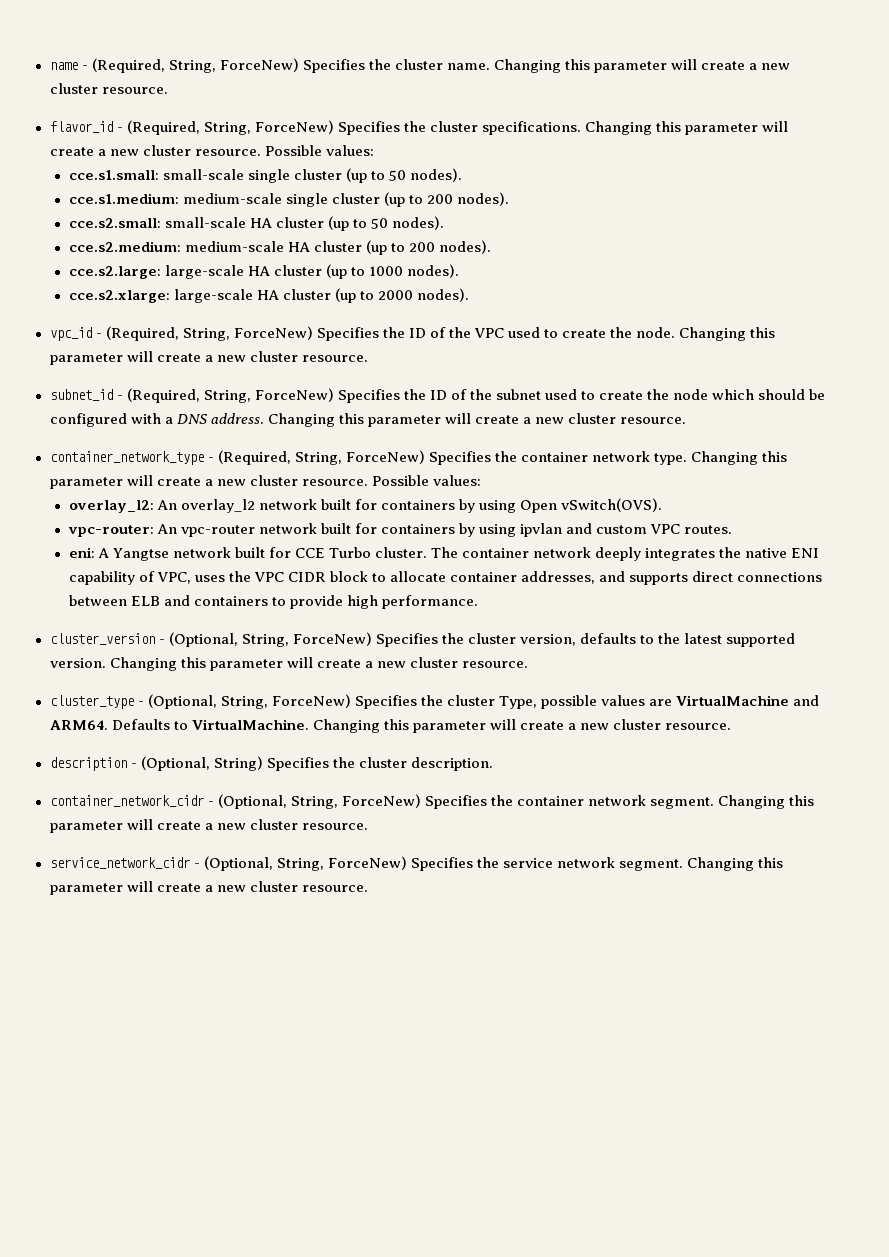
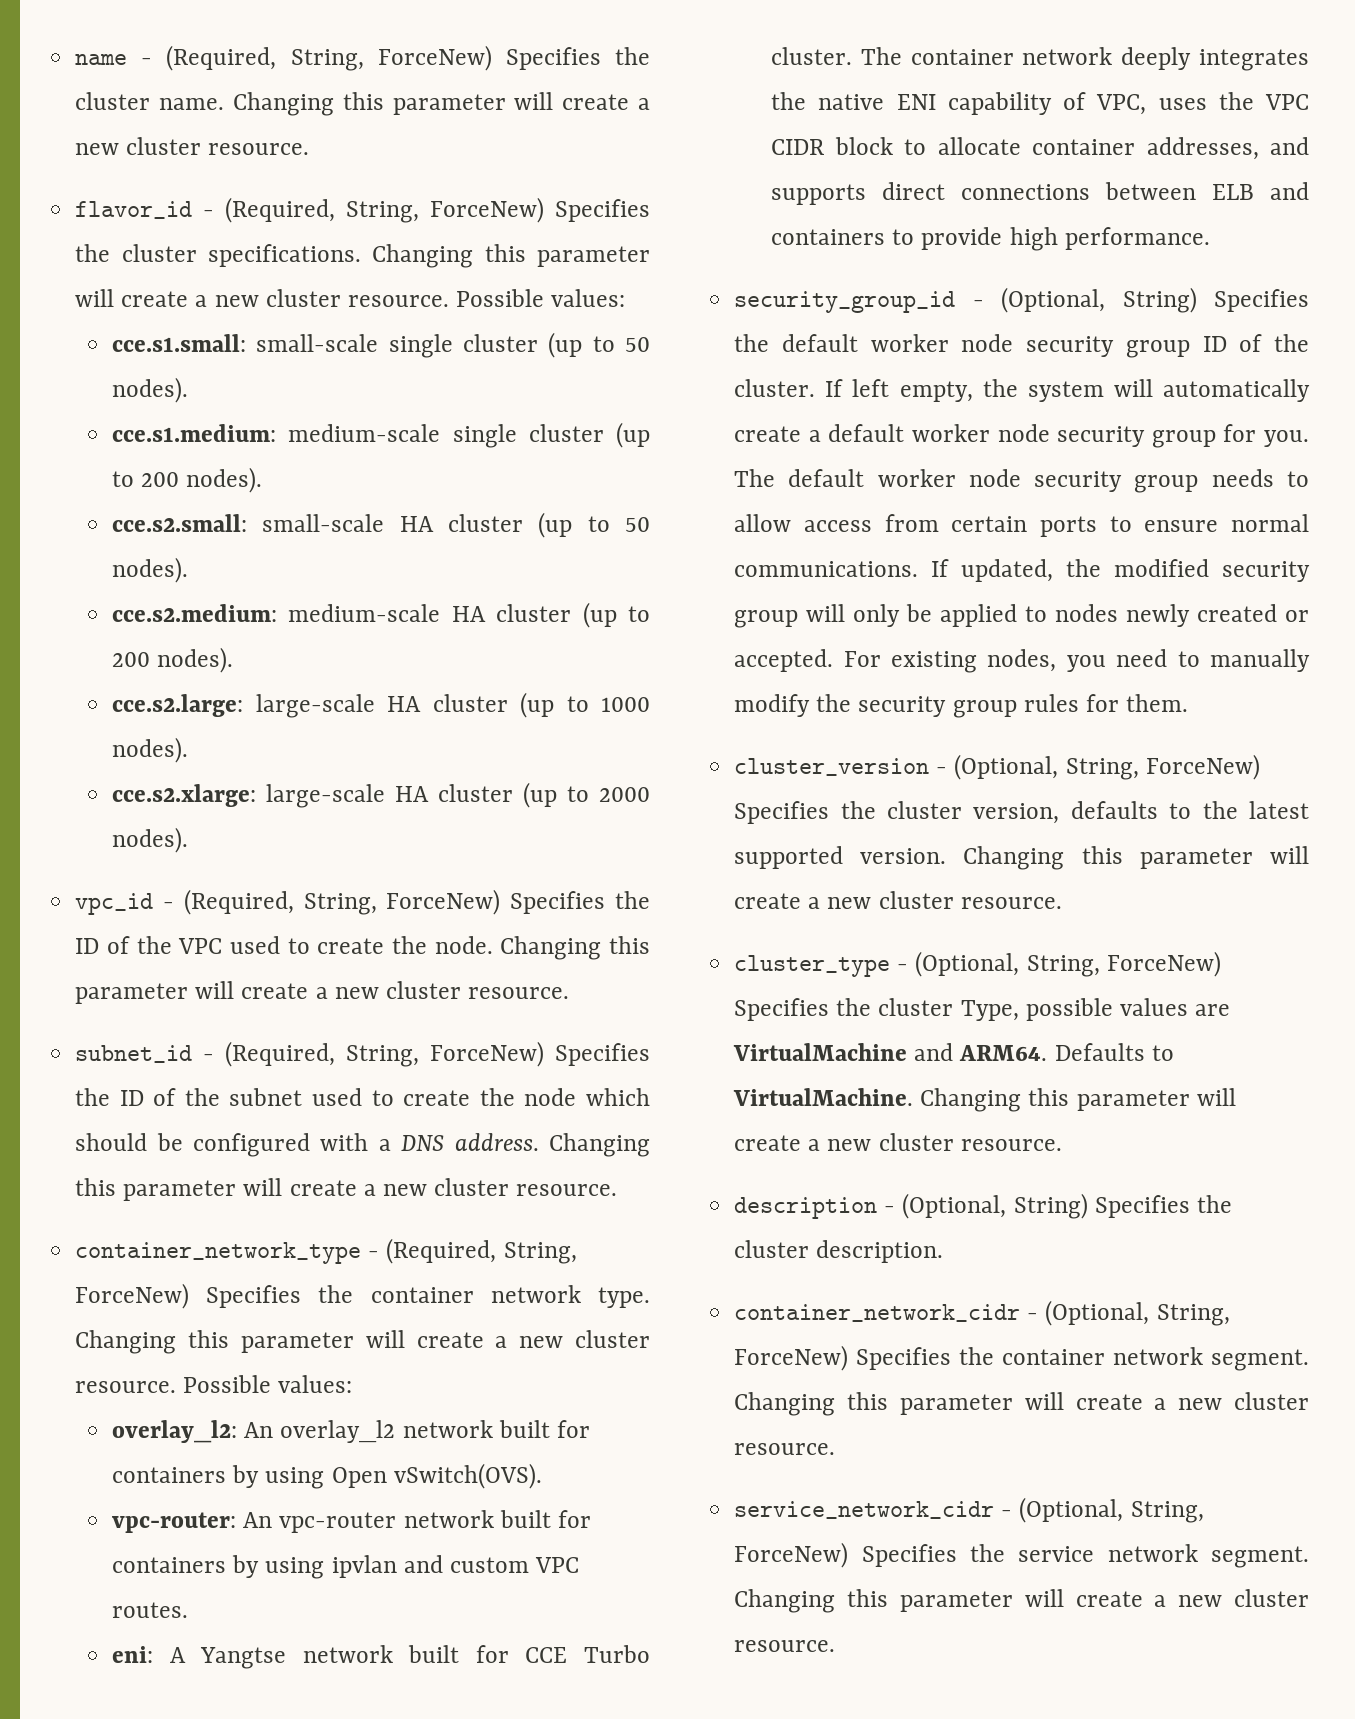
(478, 602) none -> [734,287,1309,313] [734,334,1309,358] [734,379,1310,402] [734,424,1309,448] [734,469,1309,493] [734,514,1309,537] [734,559,1310,582] [734,604,1309,628] [734,649,1310,673] [734,694,1189,718] // security_group_id - (Optional, String) Specifies the default worker node security group ID of the cluster. If left empty, the system will automatically create a default worker node security group for you. The default worker node security group needs to allow access from certain ports to ensure normal communications. If updated, the modified security group will only be applied to nodes newly created or accepted. For existing nodes, you need to manually modify the security group rules for them.

